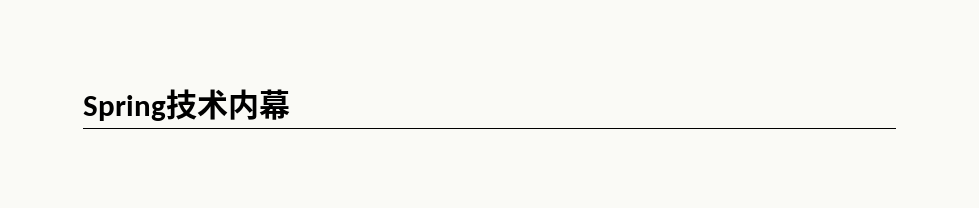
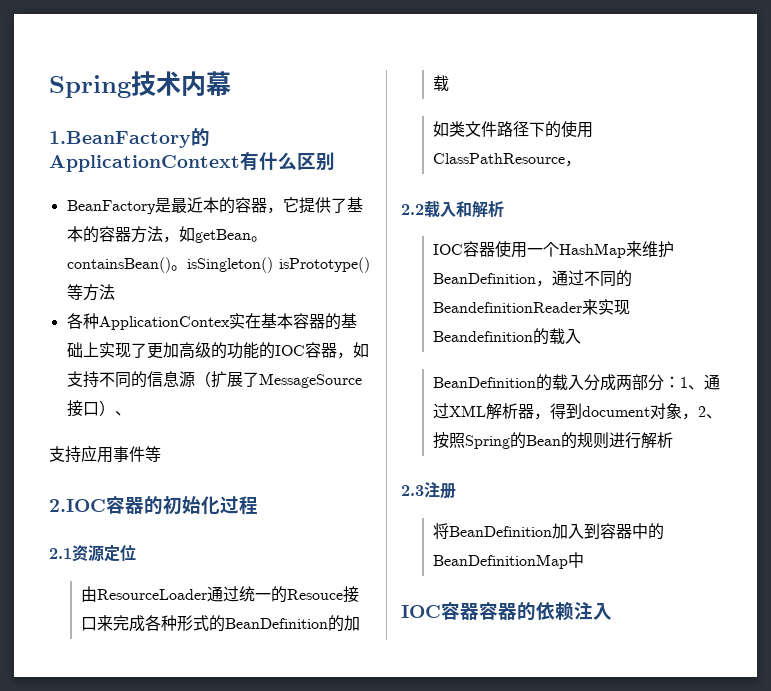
(290, 104) none -> [49,128,210,148] [49,152,335,172] [66,197,363,214] [66,226,267,243] [66,257,370,273] [66,284,115,301] [66,313,357,330] [66,342,369,359] [66,371,362,388] [66,400,131,417] [49,445,161,463] [49,496,258,515] [49,545,136,562] [80,586,359,603] [80,615,360,632] [432,75,449,92] [432,121,593,138] [432,153,581,167] [401,200,504,218] [432,241,674,258] [432,270,632,287] [432,299,630,315] [432,328,581,345] [432,374,720,391] [432,403,722,420] [432,432,673,449] [401,482,456,499] [432,523,664,540] [432,552,584,569] [401,602,612,621] // 1.BeanFactory的ApplicationContext有什么区别 // BeanFactory是最近本的容器，它提供了基本的容器方法，如getBean。containsBean()。isSingleton() isPrototype()等方法 // 各种ApplicationContex实在基本容器的基础上实现了更加高级的功能的IOC容器，如支持不同的信息源（扩展了MessageSource接口）、 // 支持应用事件等 // 2.IOC容器的初始化过程 // 2.1资源定位 // 由ResourceLoader通过统一的Resouce接口来完成各种形式的BeanDefinition的加载 // 如类文件路径下的使用ClassPathResource， // 2.2载入和解析 // IOC容器使用一个HashMap来维护BeanDefinition，通过不同的BeandefinitionReader来实现Beandefinition的载入 // BeanDefinition的载入分成两部分：1、通过XML解析器，得到document对象，2、按照Spring的Bean的规则进行解析 // 2.3注册 // 将BeanDefinition加入到容器中的BeanDefinitionMap中 // IOC容器容器的依赖注入

